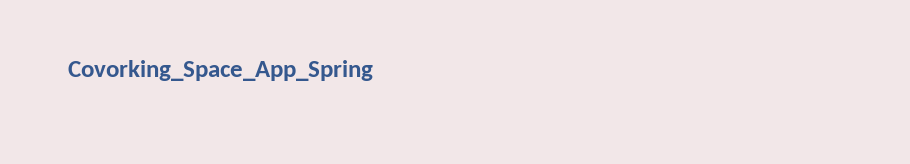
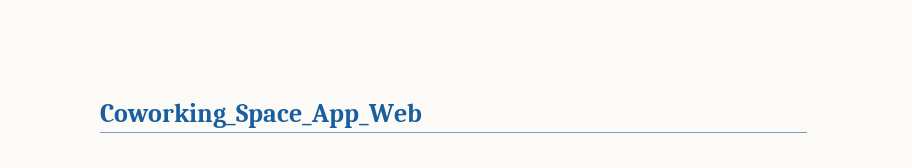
[68,60,373,81] Covorking_Space_App_Spring -> [100,103,422,128] Coworking_Space_App_Web

